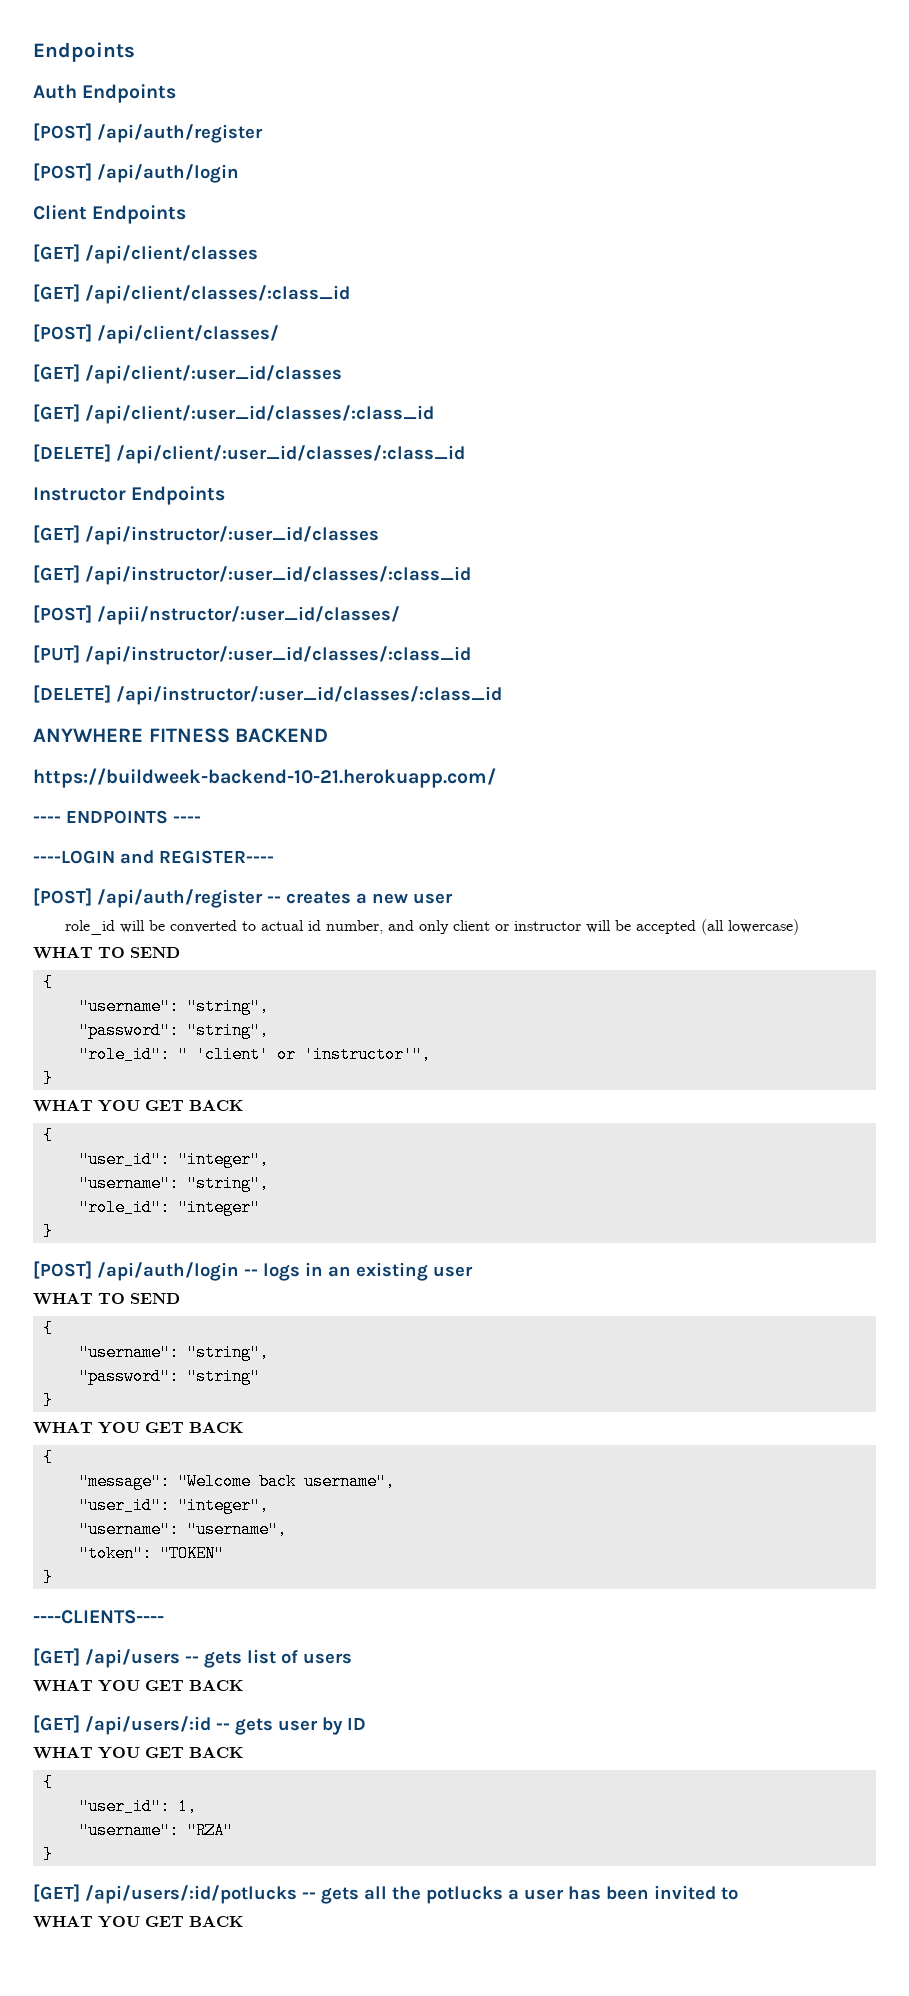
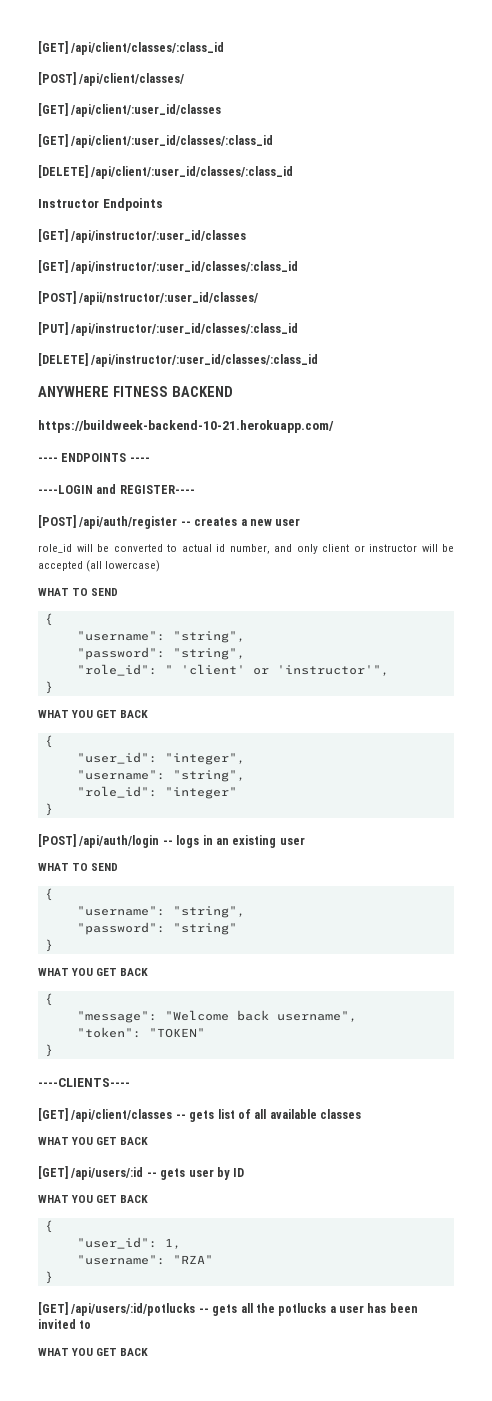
[33,42,135,62] [33,84,177,103] [33,123,263,143] [33,163,239,183] [33,205,187,224] [33,244,258,264] Endpoints // Auth Endpoints // [POST] /api/auth/register // [POST] /api/auth/login // Client Endpoints // [GET] /api/client/classes // -> (38, 47) none
[78,1497,269,1514] [78,1521,287,1538] // "user_id": "integer", // "username": "username", -> (357, 1016) none
[85,1649,180,1668] /api/users -> [71,1109,173,1122] /api/client/classes
[303,1653,352,1664] users -> [254,1109,361,1119] all available classes

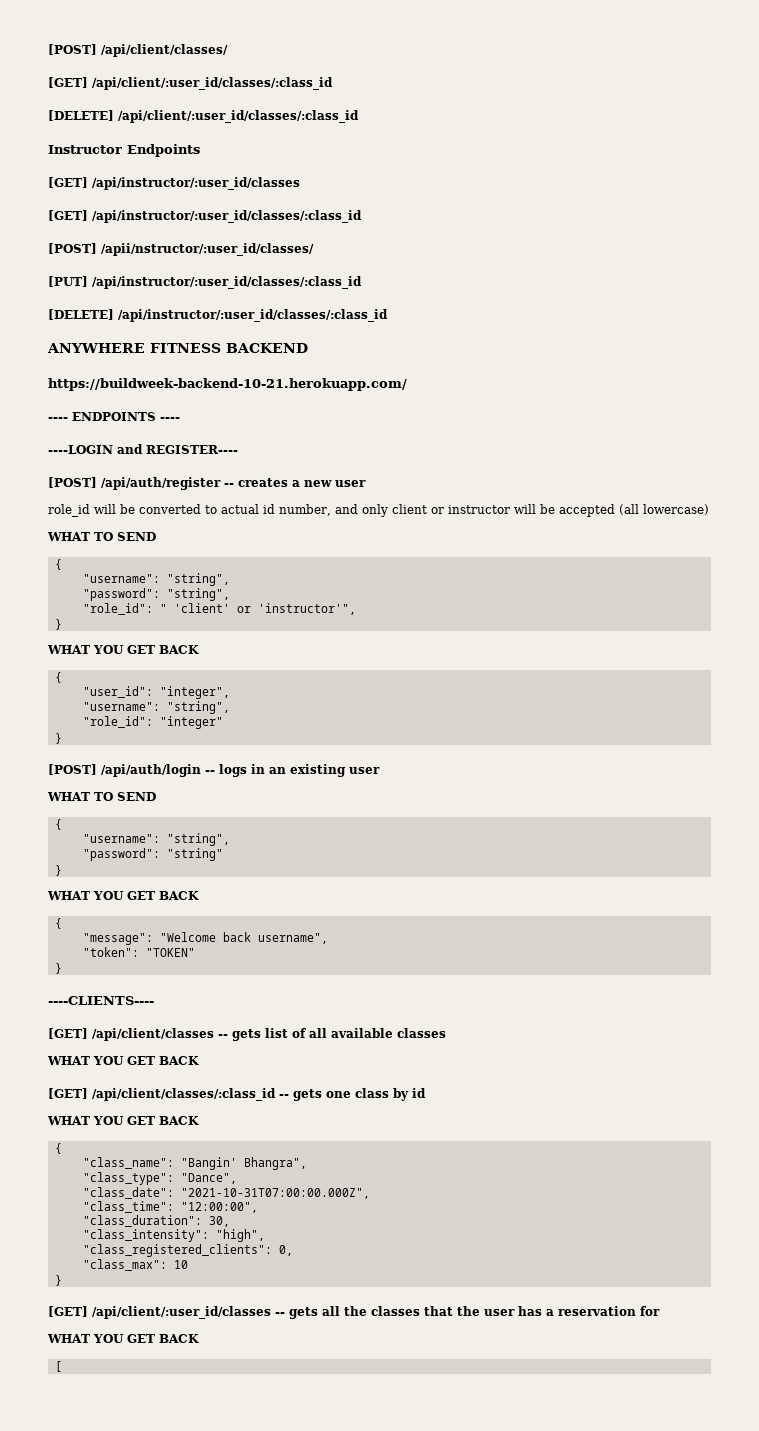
[38,41,225,55] [GET] /api/client/classes/:class_id // -> (48, 49) none
[38,103,222,117] // [GET] /api/client/:user_id/classes -> (228, 50) none
[71,1167,245,1180] [38,1195,149,1203] [44,1220,53,1233] [76,1237,181,1249] [76,1255,213,1265] /api/users/:id -- gets user by ID // WHAT YOU GET BACK // { // "user_id": 1, // "username": "RZA" -> [92,1088,426,1101] [47,1116,199,1125] [54,1143,62,1154] [82,1157,307,1170] [82,1172,237,1185] [82,1187,370,1199] [82,1201,258,1213] [82,1215,230,1227] [82,1229,265,1242] [82,1244,293,1257] [82,1259,188,1271] /api/client/classes/:class_id -- gets one class by id // WHAT YOU GET BACK // { // "class_name": "Bangin' Bhangra", // "class_type": "Dance", // "class_date": "2021-10-31T07:00:00.000Z", // "class_time": "12:00:00", // "class_duration": 30, // "class_intensity": "high", // "class_registered_clients": 0, // "class_max": 10
[71,1303,196,1316] /api/users/:id/potlucks -> [92,1306,271,1319] /api/client/:user_id/classes
[278,1303,418,1316] [38,1319,92,1329] [38,1348,149,1356] potlucks a user has been invited to // WHAT YOU GET BACK -> [371,1306,660,1316] [47,1334,199,1343] [54,1361,62,1372] classes that the user has a reservation for // WHAT YOU GET BACK // [

